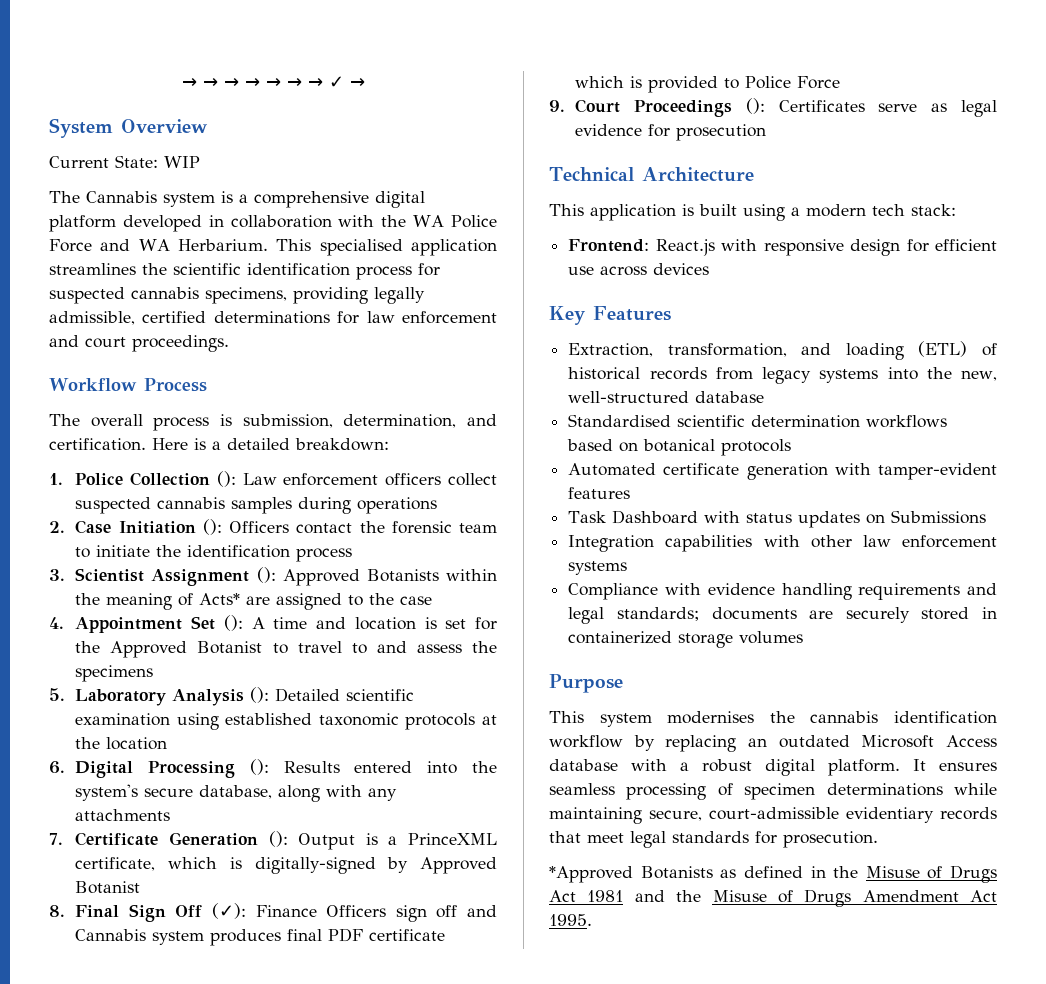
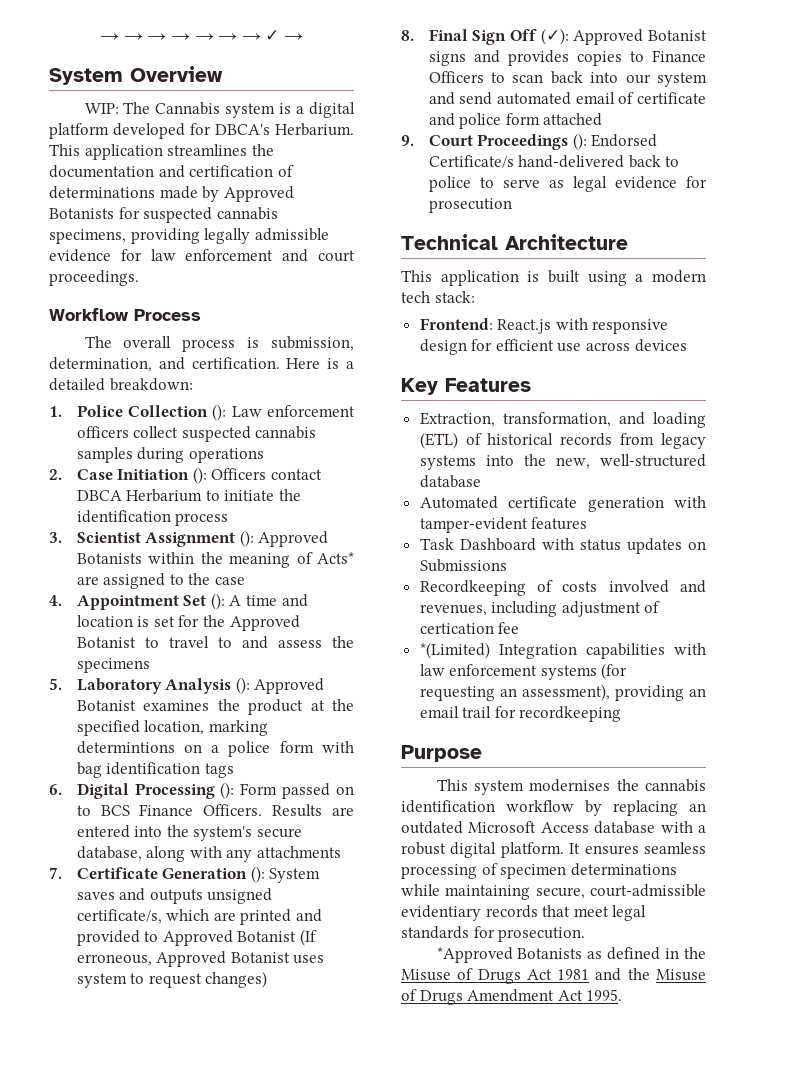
[49,155,200,168] Current State: WIP // -> [84,103,119,114] WIP:
[254,191,369,208] comprehensive -> (305, 110) none
[208,215,498,228] [49,239,170,252] in collaboration with the WA Police Force and WA -> [190,123,270,135] for DBCA's
[319,239,403,256] specialised -> (80, 150) none
[173,263,412,280] scientific identification process -> [49,165,294,178] [49,186,294,202] [49,208,114,219] documentation and certification of determinations made by Approved Botanists
[49,311,330,325] admissible, certified determinations -> [254,228,329,241] [49,249,111,262] admissible evidence
[359,521,498,534] the forensic team -> [76,489,203,502] DBCA Herbarium
[275,688,415,702] [75,713,497,730] [75,737,168,750] [49,759,340,778] Detailed scientific examination using established taxonomic protocols at the location // 6. Digital Processing (): Results -> [254,678,325,694] [76,699,355,715] [76,720,268,736] [76,741,354,757] [76,762,234,778] [49,782,354,799] [76,804,354,817] Approved Botanist examines the product at the specified location, marking determintions on a police form with bag identification tags // 6. Digital Processing (): Form passed on to BCS Finance Officers. Results are
[298,833,497,850] [75,857,497,874] [75,881,141,894] Output is a PrinceXML certificate, which is digitally-signed by Approved Botanist -> [269,868,321,883] [76,888,273,904] [76,909,323,925] [76,929,318,946] [76,951,325,967] [76,971,268,988] System saves and outputs unsigned certificate/s, which are printed and provided to Approved Botanist (If erroneous, Approved Botanist uses system to request changes)
[255,905,498,922] [75,928,446,946] [575,76,841,93] [549,98,865,117] Finance Officers sign off and Cannabis system produces final PDF certificate which is provided to Police Force // 9. Court Proceedings (): Certificates -> [573,29,707,45] [428,50,706,66] [428,71,707,87] [428,92,706,105] [428,113,603,129] [401,133,658,150] [428,155,680,168] [428,176,494,192] Approved Botanist signs and provides copies to Finance Officers to scan back into our system and send automated email of certificate and police form attached // 9. Court Proceedings (): Endorsed Certificate/s hand-delivered back to police to
[568,414,948,428] [567,439,792,456] // Standardised scientific determination workflows based on botanical protocols -> (481, 481) none
(987, 517) none -> [419,580,706,596] [419,601,661,617] [419,622,520,634] [419,642,490,659] Recordkeeping of costs involved and revenues, including adjustment of certication fee // *(Limited)
[810,535,852,548] other -> (706, 649) none
[568,583,997,600] [568,607,997,624] [568,631,804,648] // Compliance with evidence handling requirements and legal standards; documents are securely stored in containerized storage volumes -> [601,663,628,680] [419,684,706,701] [419,706,622,722] (for requesting an assessment), providing an email trail for recordkeeping

